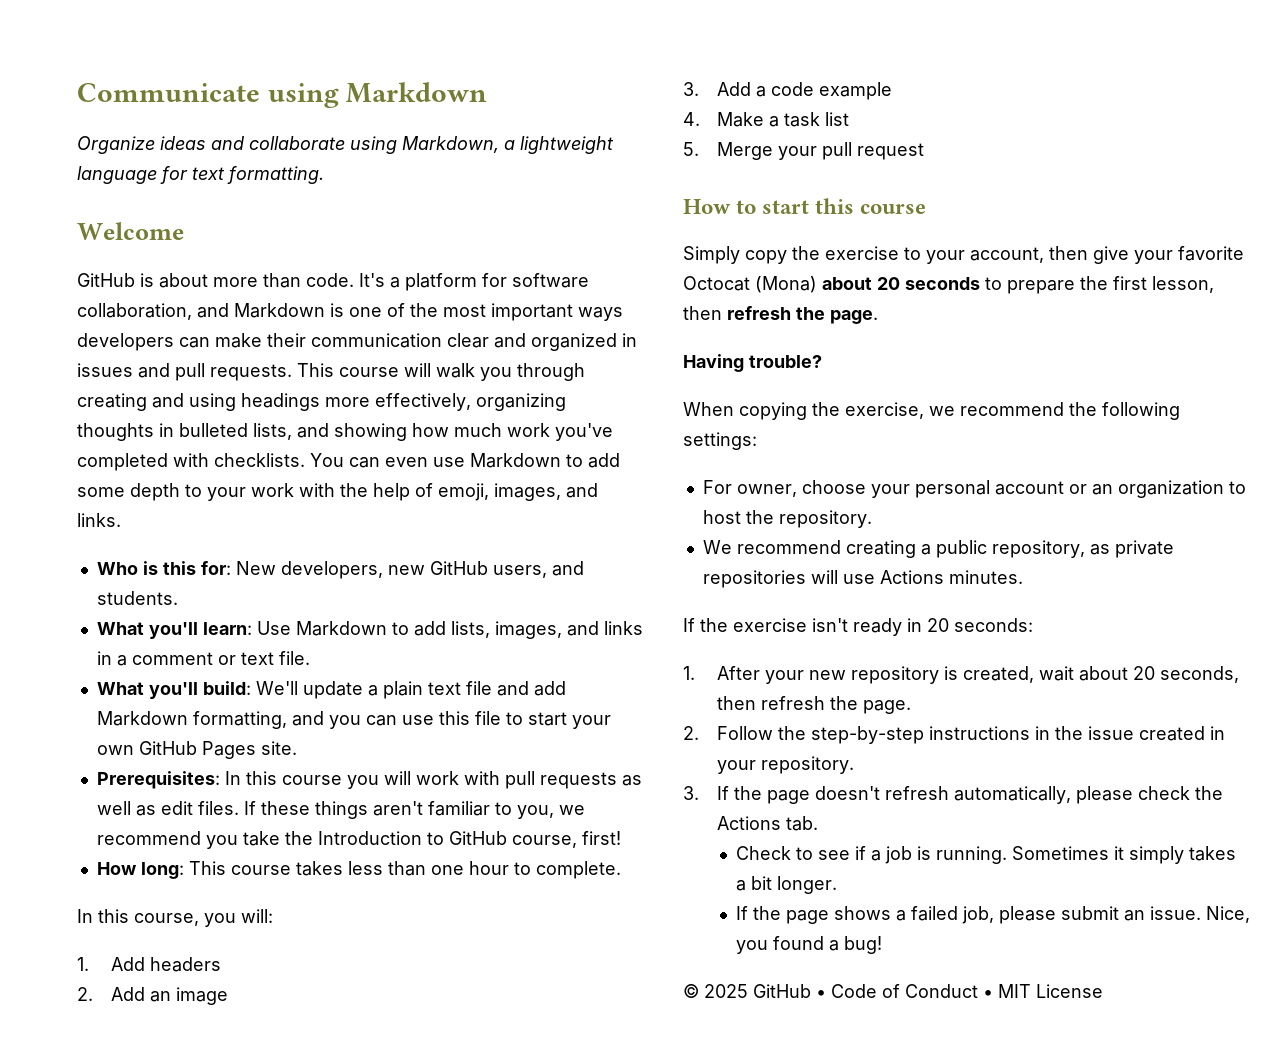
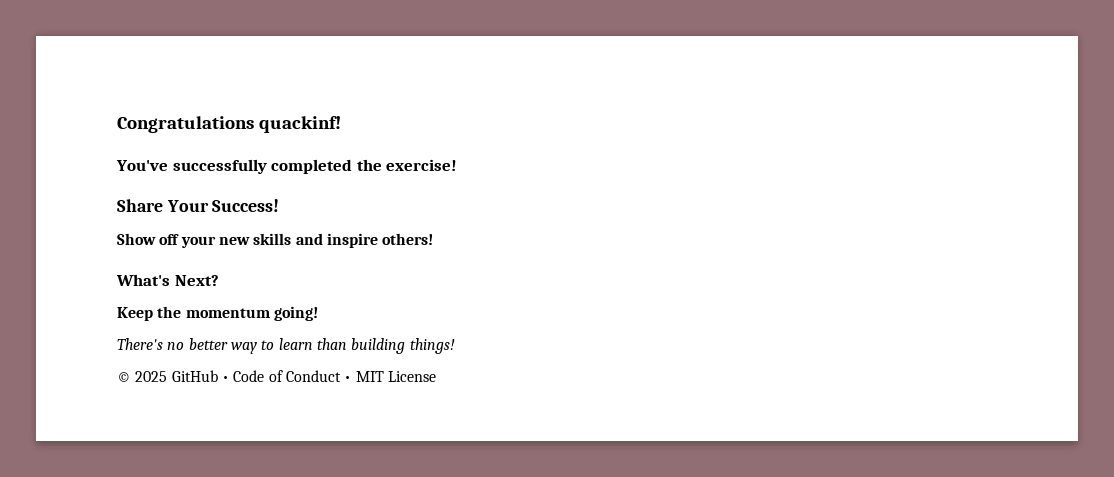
[77,82,488,108] [77,136,614,154] [77,166,324,184] [77,222,184,240] [77,273,589,291] [77,303,623,321] [77,333,637,351] [77,363,585,381] [77,393,566,411] [77,423,613,441] [77,453,620,471] [77,483,598,501] [77,513,121,527] [96,561,584,579] [96,591,178,605] [96,621,643,639] [96,651,310,666] [96,681,566,699] [96,711,611,729] [96,741,297,759] [96,771,642,789] [96,801,585,819] [96,831,621,849] [96,861,621,879] [77,909,273,927] [77,957,221,972] [77,987,228,1005] [683,82,892,100] [683,112,849,127] [683,142,924,160] [683,198,927,214] [683,246,1244,264] [683,276,1214,294] [683,306,878,324] [683,354,822,372] [683,402,1180,420] [683,432,757,450] [702,480,1246,498] [702,510,872,528] [702,540,1174,558] [702,570,1023,588] [683,618,1033,636] [683,666,1239,684] [716,696,911,714] [683,726,1225,744] [716,756,854,774] [683,786,1223,804] [716,816,818,831] [736,846,1237,864] [736,876,838,894] [736,906,1251,924] [736,936,883,954] Communicate using Markdown // Organize ideas and collaborate using Markdown, a lightweight language for text formatting. // Welcome // GitHub is about more than code. It's a platform for software collaboration, and Markdown is one of the most important ways developers can make their communication clear and organized in issues and pull requests. This course will walk you through creating and using headings more effectively, organizing thoughts in bulleted lists, and showing how much work you've completed with checklists. You can even use Markdown to add some depth to your work with the help of emoji, images, and links. // Who is this for: New developers, new GitHub users, and students. // What you'll learn: Use Markdown to add lists, images, and links in a comment or text file. // What you'll build: We'll update a plain text file and add Markdown formatting, and you can use this file to start your own GitHub Pages site. // Prerequisites: In this course you will work with pull requests as well as edit files. If these things aren't familiar to you, we recommend you take the Introduction to GitHub course, first! // How long: This course takes less than one hour to complete. // In this course, you will: // 1. Add headers // 2. Add an image // 3. Add a code example // 4. Make a task list // 5. Merge your pull request // How to start this course // Simply copy the exercise to your account, then give your favorite Octocat (Mona) about 20 seconds to prepare the first lesson, then refresh the page. // Having trouble? // When copying the exercise, we recommend the following settings: // For owner, choose your personal account or an organization to host the repository. // We recommend creating a public repository, as private repositories will use Actions minutes. // If the exercise isn't ready in 20 seconds: // 1. After your new repository is created, wait about 20 seconds, then refresh the page. // 2. Follow the step-by-step instructions in the issue created in your repository. // 3. If the page doesn't refresh automatically, please check the Actions tab. // Check to see if a job is running. Sometimes it simply takes a bit longer. // If the page shows a failed job, please submit an issue. Nice, you found a bug! -> [117,116,341,133] [116,159,458,174] [117,199,280,212] [117,233,434,248] [116,274,219,286] [117,306,318,321] [117,338,455,354] Congratulations quackinf! // You've successfully completed the exercise! // Share Your Success! // Show off your new skills and inspire others! // What's Next? // Keep the momentum going! // There's no better way to learn than building things!

